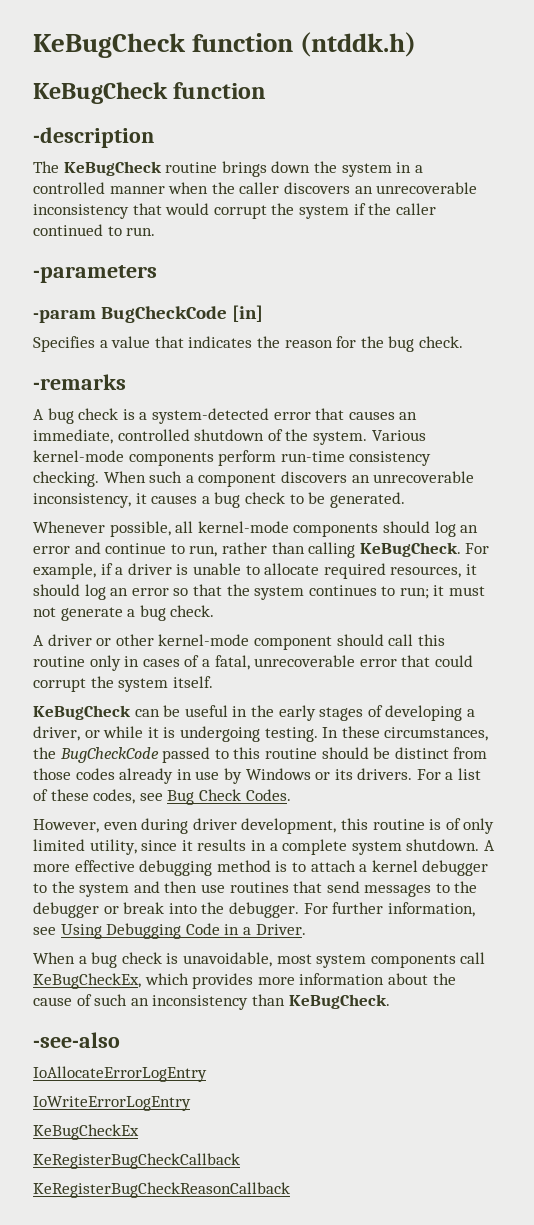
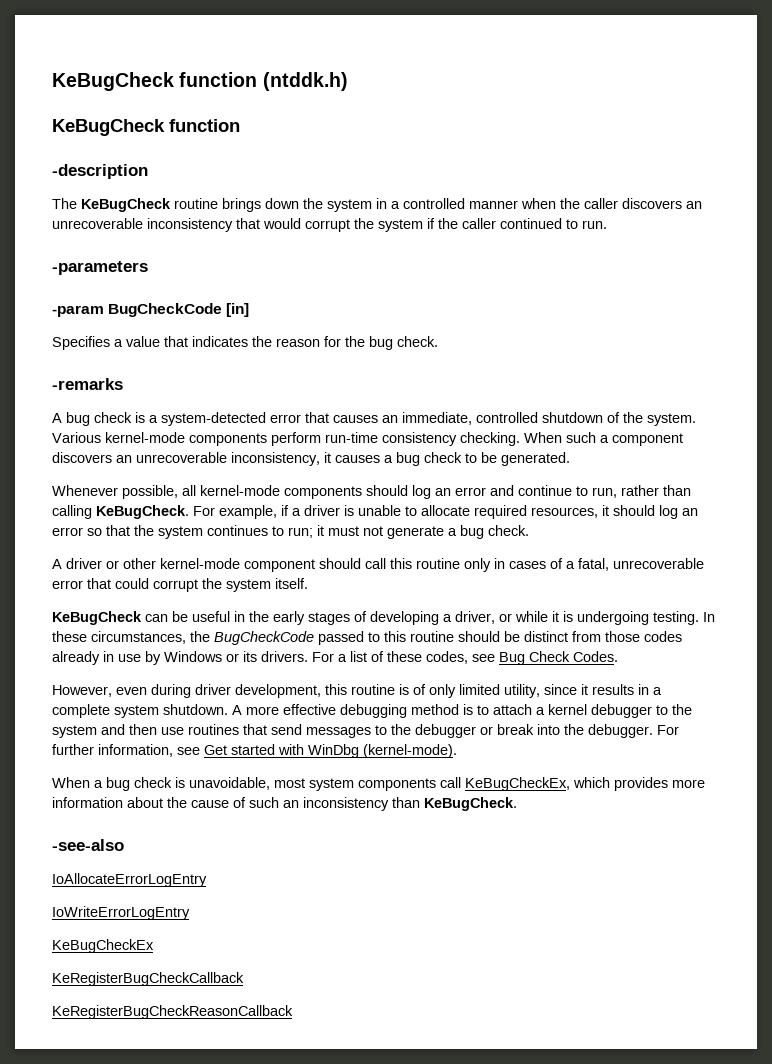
[60,923,306,939] Using Debugging Code in a Driver. -> [204,744,457,758] Get started with WinDbg (kernel-mode).

